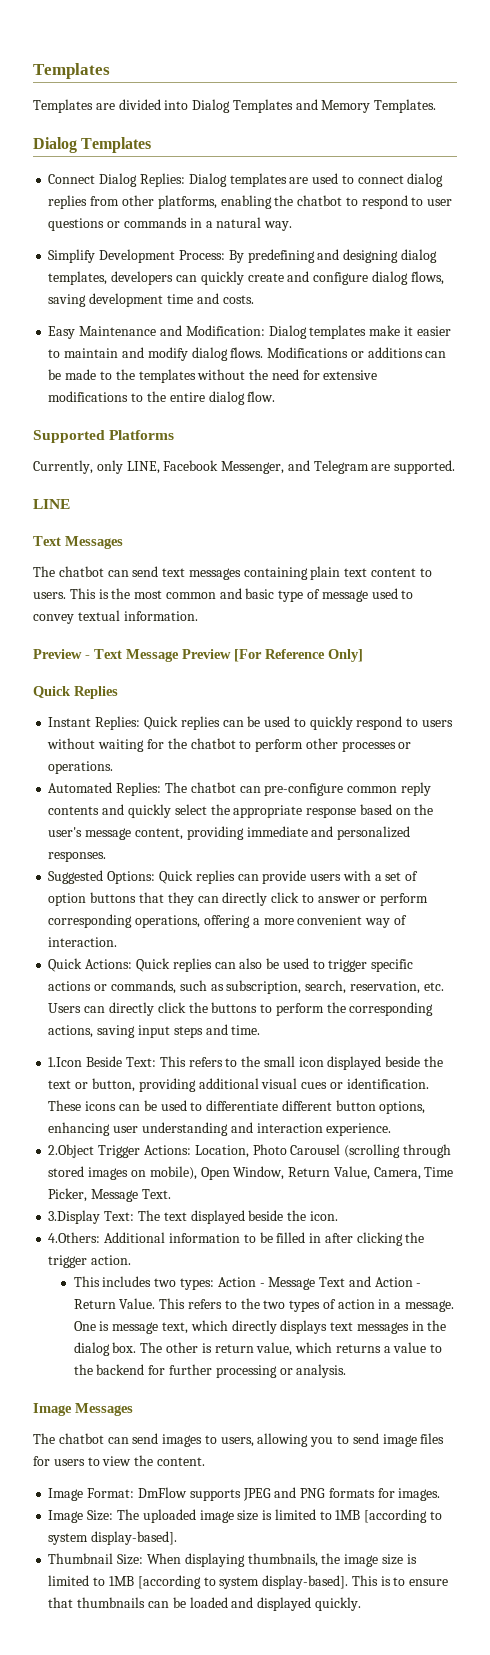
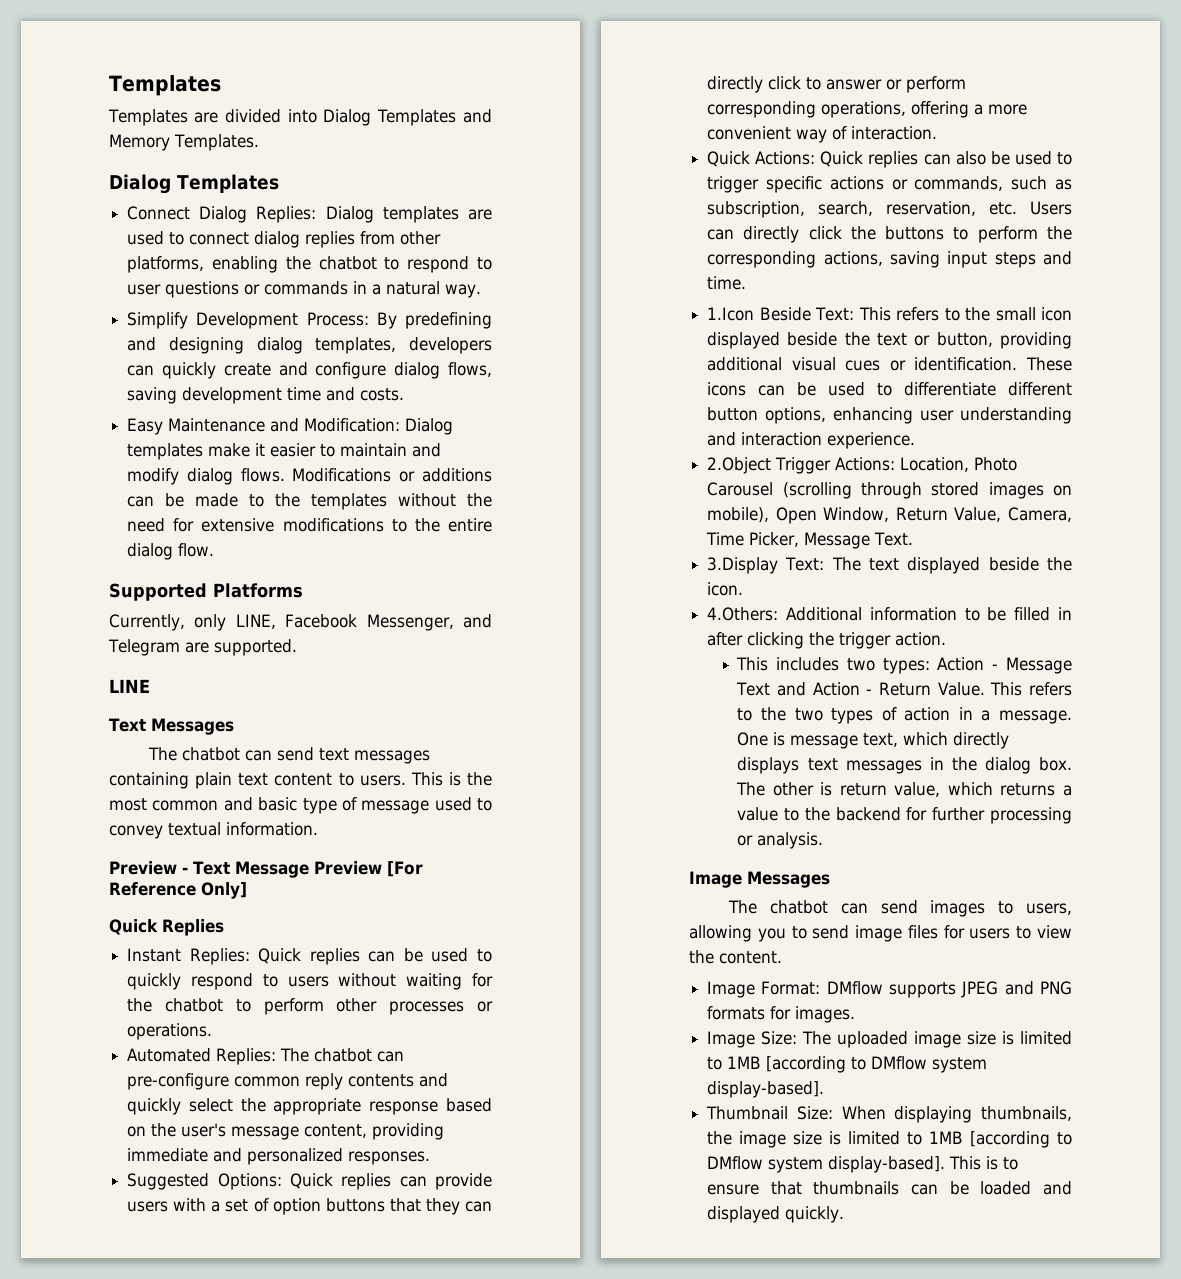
[137,1487,187,1498] DmFlow -> [826,981,883,995] DMflow
(442, 1515) none -> [871,1056,928,1070] DMflow
(216, 1581) none -> [707,1156,764,1170] DMflow

